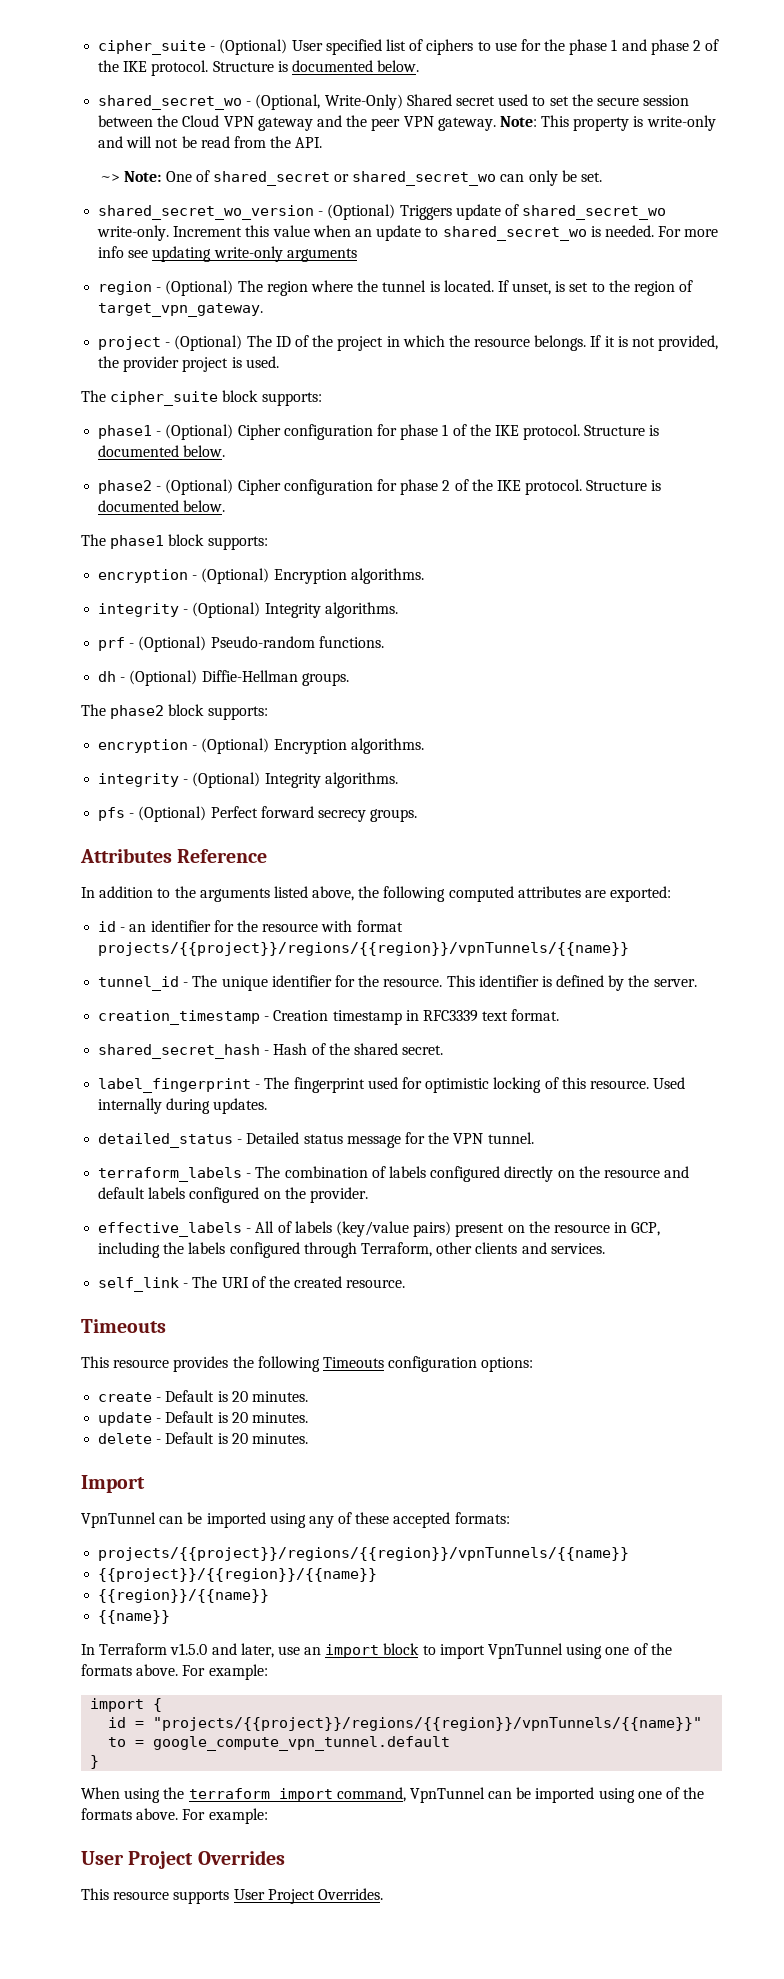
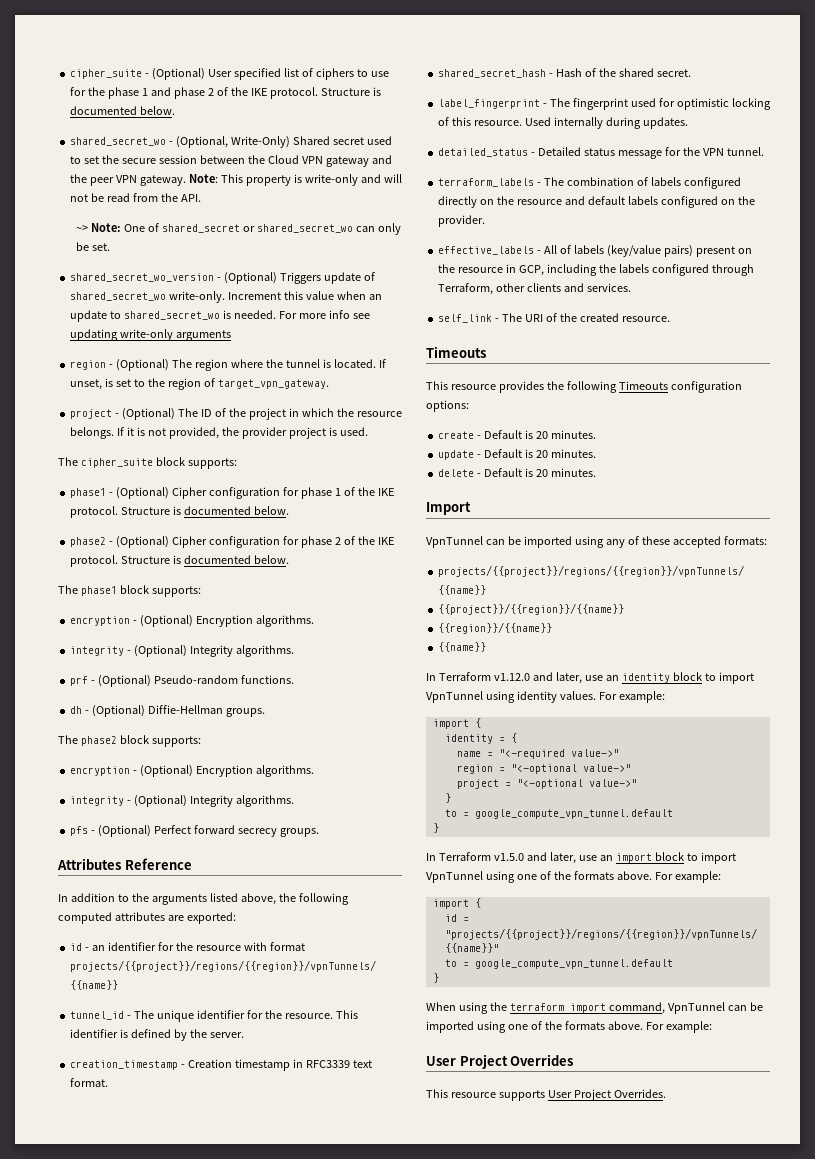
(171, 1617) none -> [426,672,754,684] [426,691,665,703] [432,718,481,729] [444,733,517,744] [456,749,619,759] [456,764,631,774] [456,779,637,789] [444,793,451,803] [444,809,673,819] [432,823,439,833] // In Terraform v1.12.0 and later, use an identity block to import VpnTunnel using identity values. For example: // import { // identity = { // name = "<-required value->" // region = "<-optional value->" // project = "<-optional value->" // } // to = google_compute_vpn_tunnel.default // }

